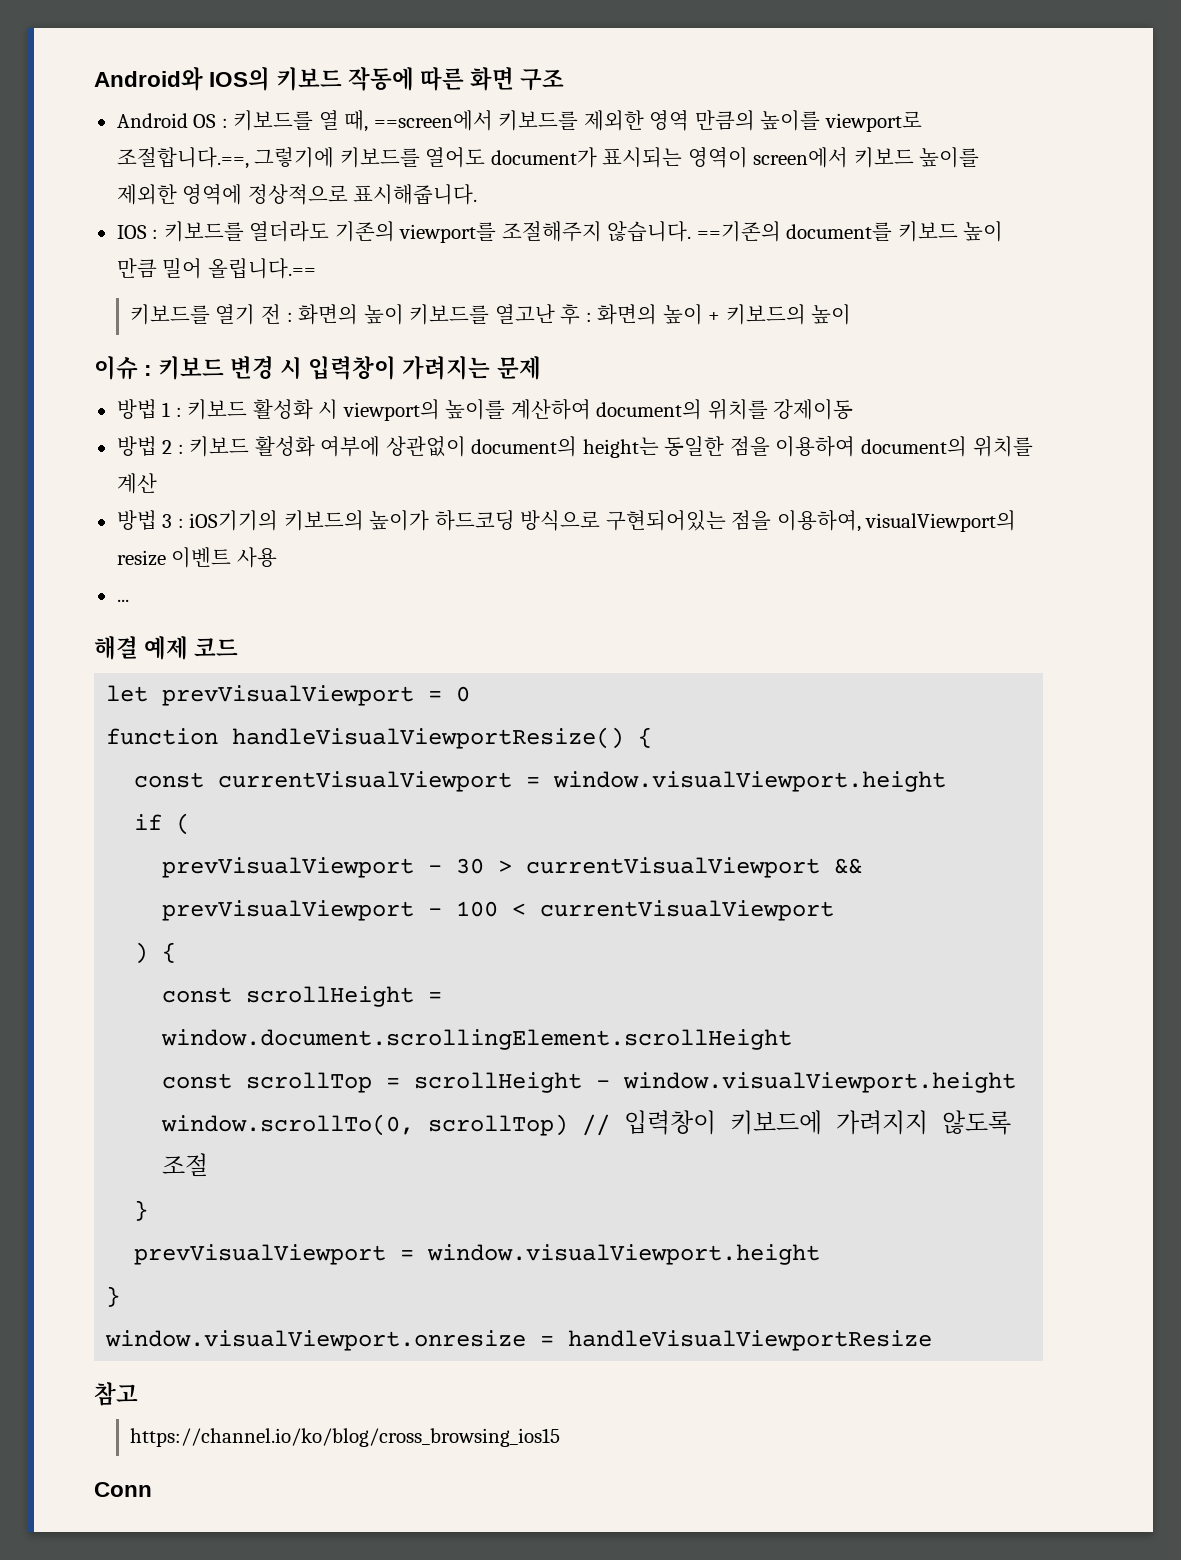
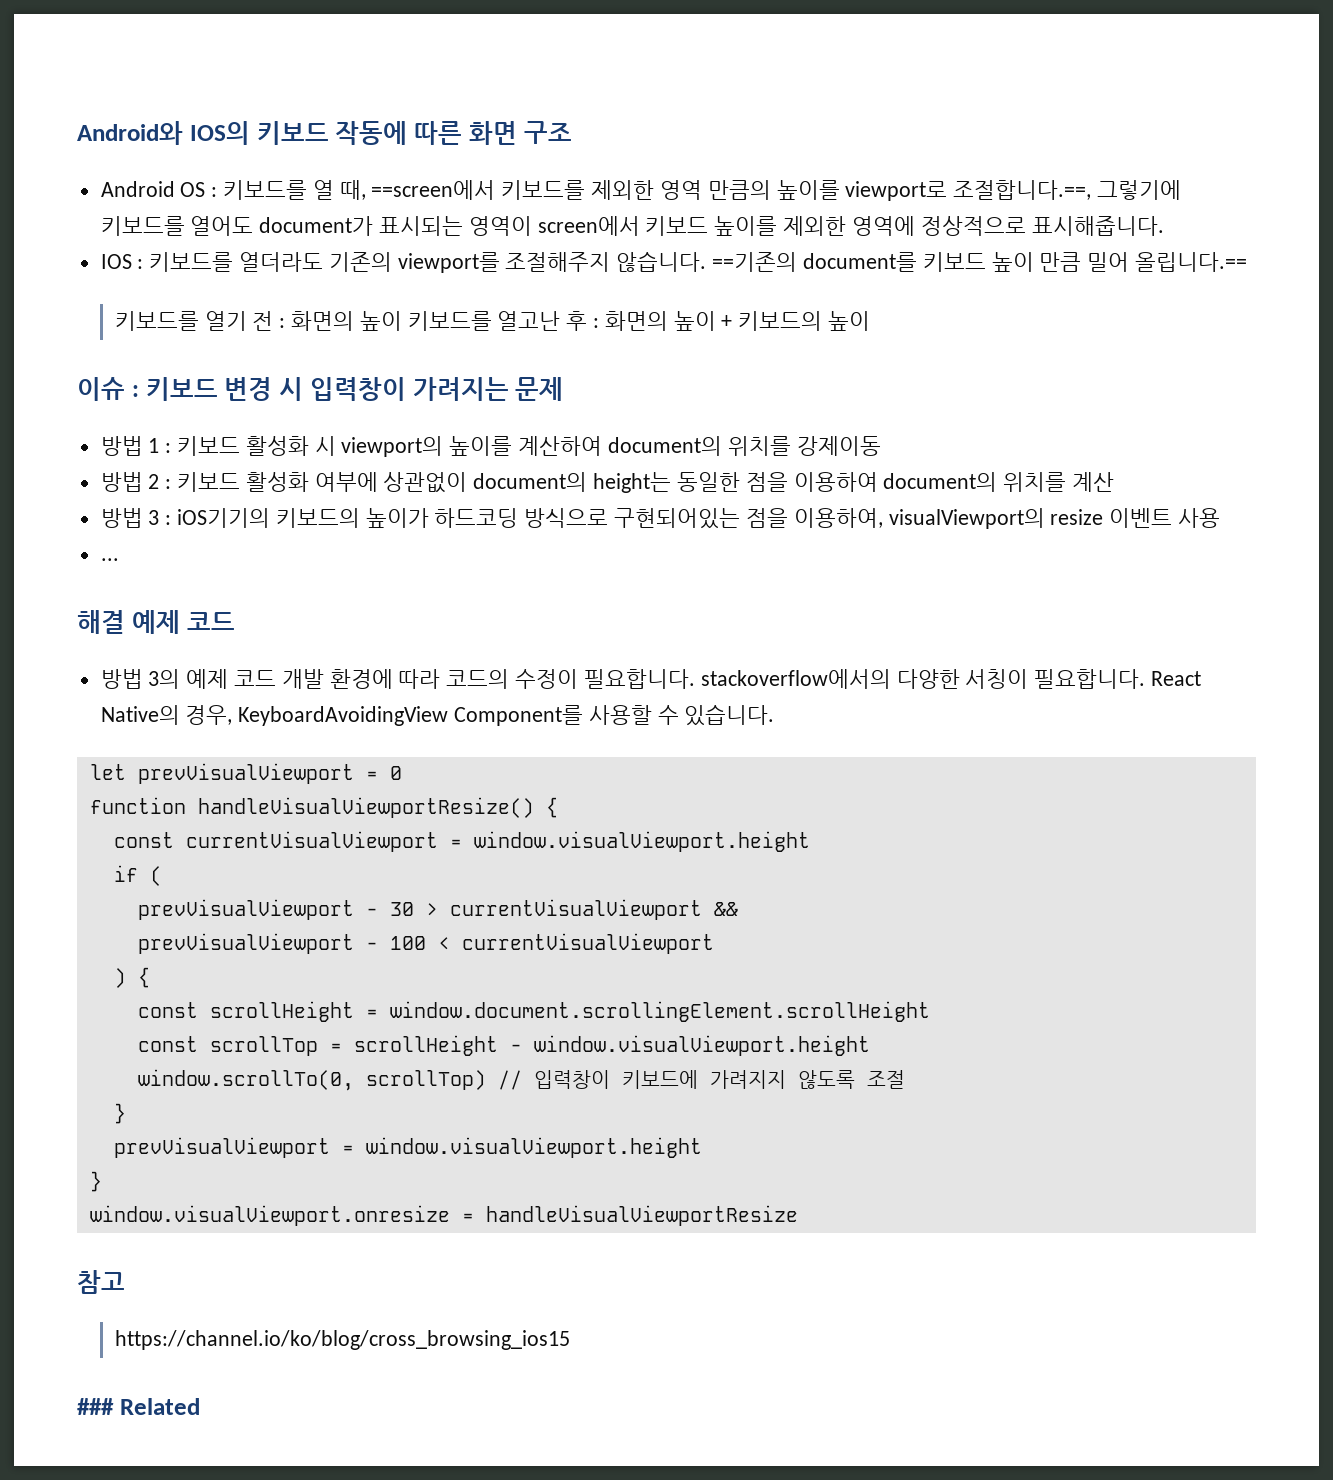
(239, 647) none -> [100,669,1201,689] [100,704,775,726] // 방법 3의 예제 코드 개발 환경에 따라 코드의 수정이 필요합니다. stackoverflow에서의 다양한 서칭이 필요합니다. React Native의 경우, KeyboardAvoidingView Component를 사용할 수 있습니다.
[94,1482,152,1497] Conn -> [77,1398,200,1415] ### Related

